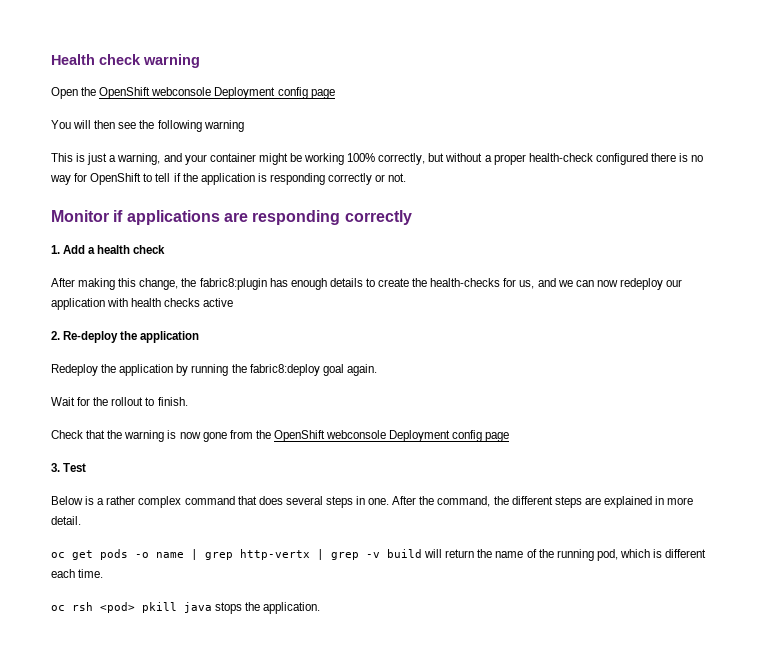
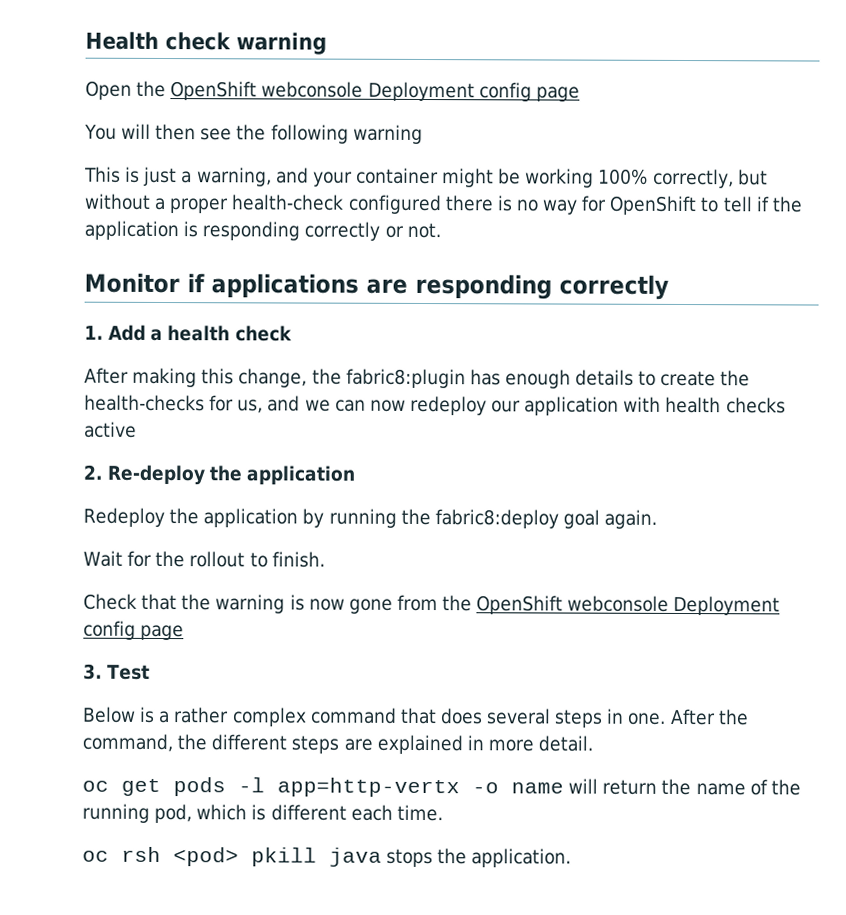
[135,549,422,560] -o name | grep http-vertx | grep -v build -> [238,777,564,798] -l app=http-vertx -o name

